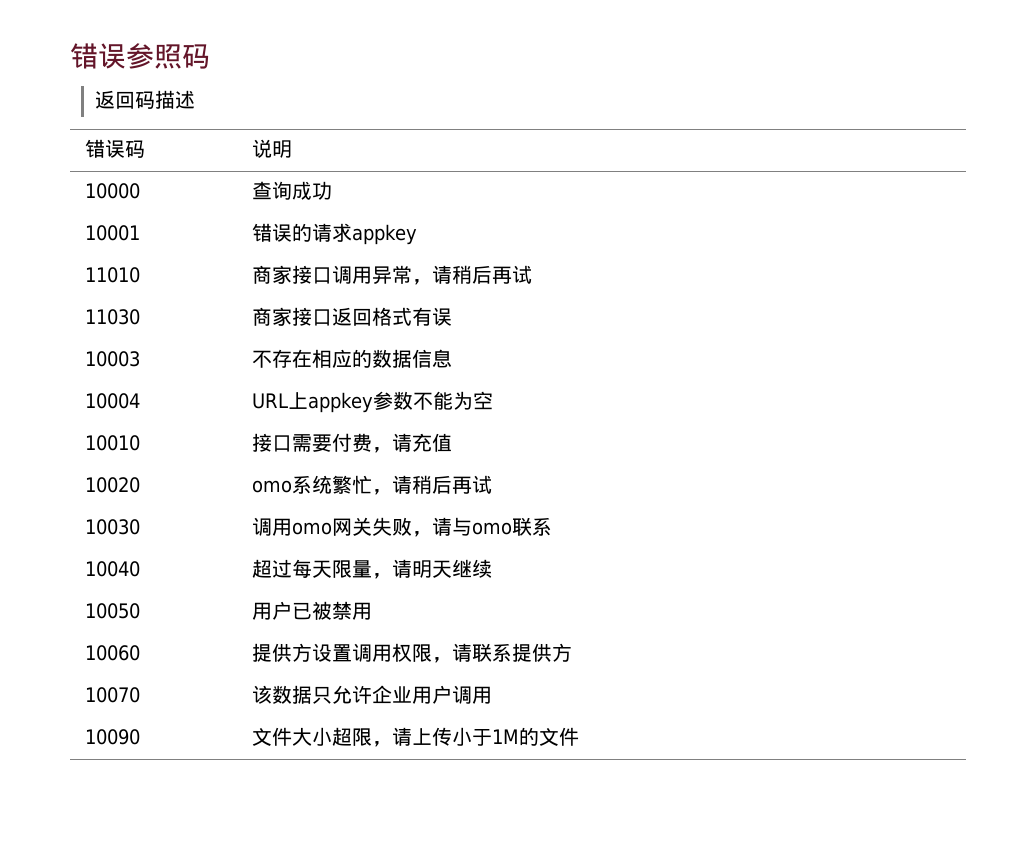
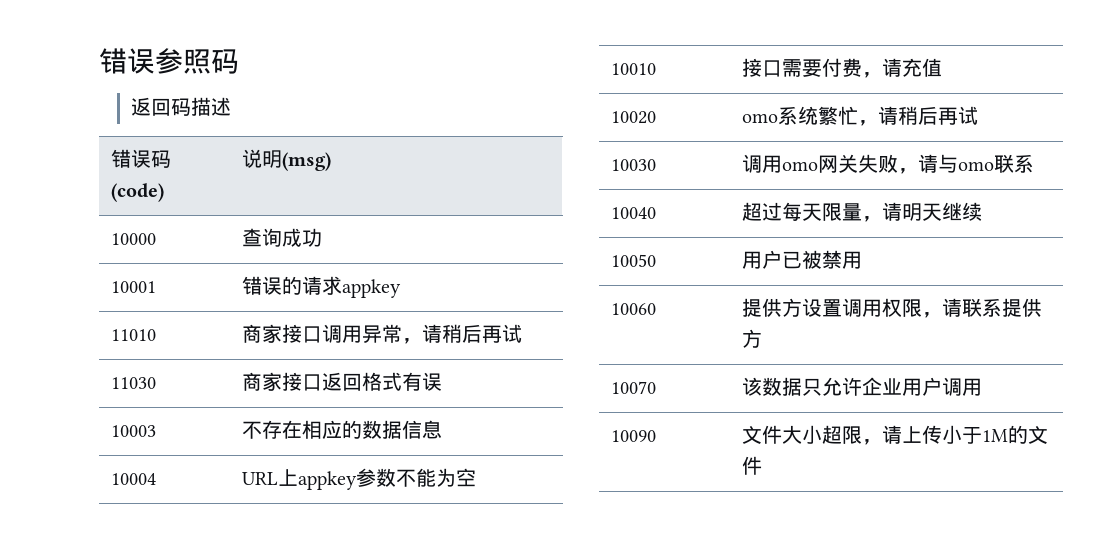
(145, 149) none -> [110,183,164,202] (code)
(292, 149) none -> [281,152,331,171] (msg)

